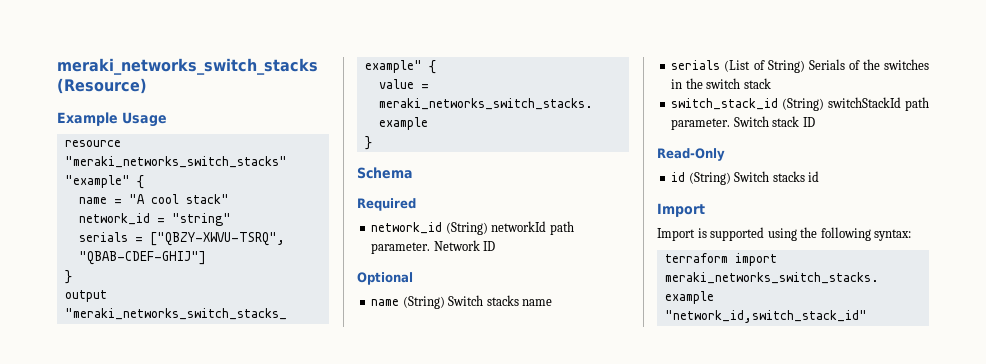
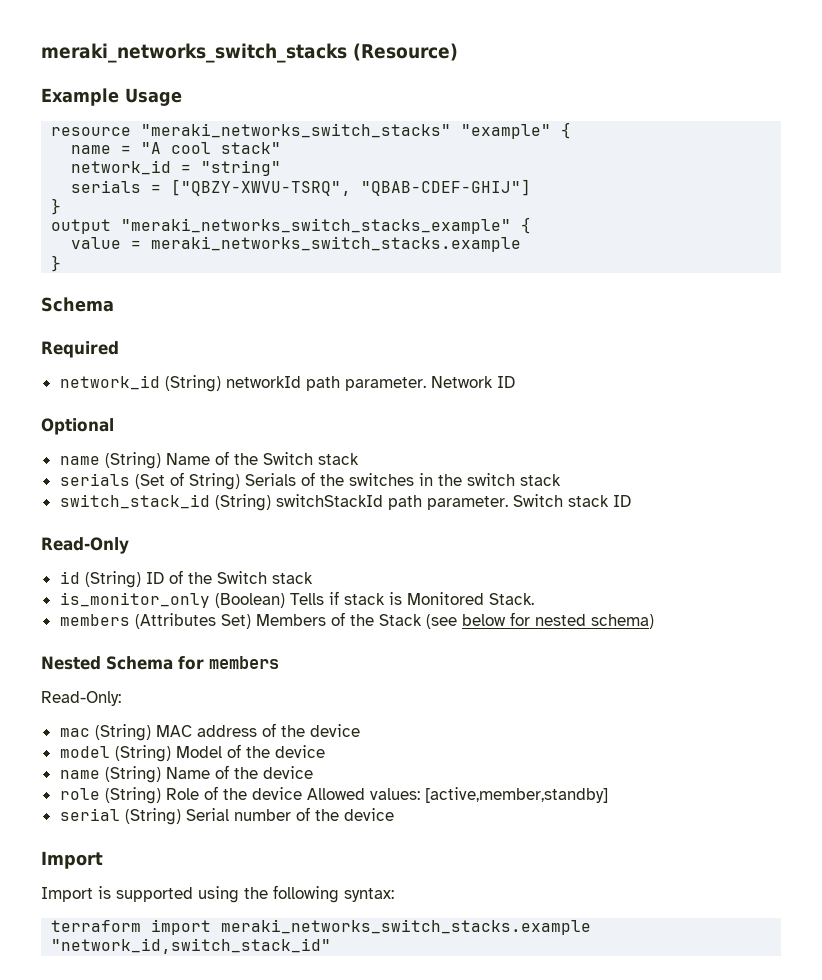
[448,295,553,306] [671,60,751,72] Switch stacks name // serials (List -> [165,451,359,465] [59,473,165,489] Name of the Switch stack // serials (Set
[734,171,820,182] Switch stacks id -> [145,570,313,584] [59,591,534,608] [59,612,654,629] [41,656,279,670] [41,691,121,706] [59,723,360,741] [59,744,325,762] [59,765,313,783] [59,786,608,804] [59,807,394,825] ID of the Switch stack // is_monitor_only (Boolean) Tells if stack is Monitored Stack. // members (Attributes Set) Members of the Stack (see below for nested schema) // Nested Schema for members // Read-Only: // mac (String) MAC address of the device // model (String) Model of the device // name (String) Name of the device // role (String) Role of the device Allowed values: [active,member,standby] // serial (String) Serial number of the device

